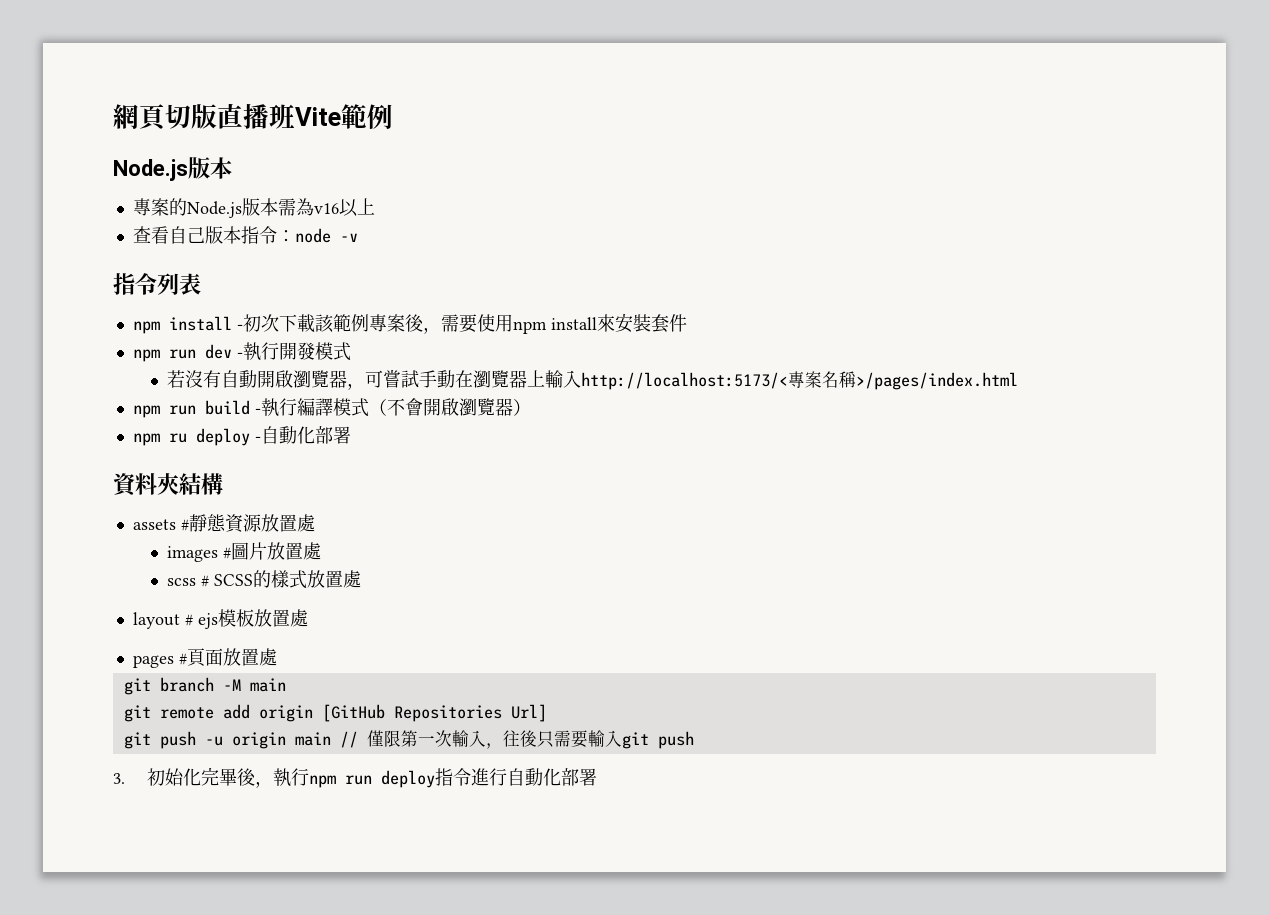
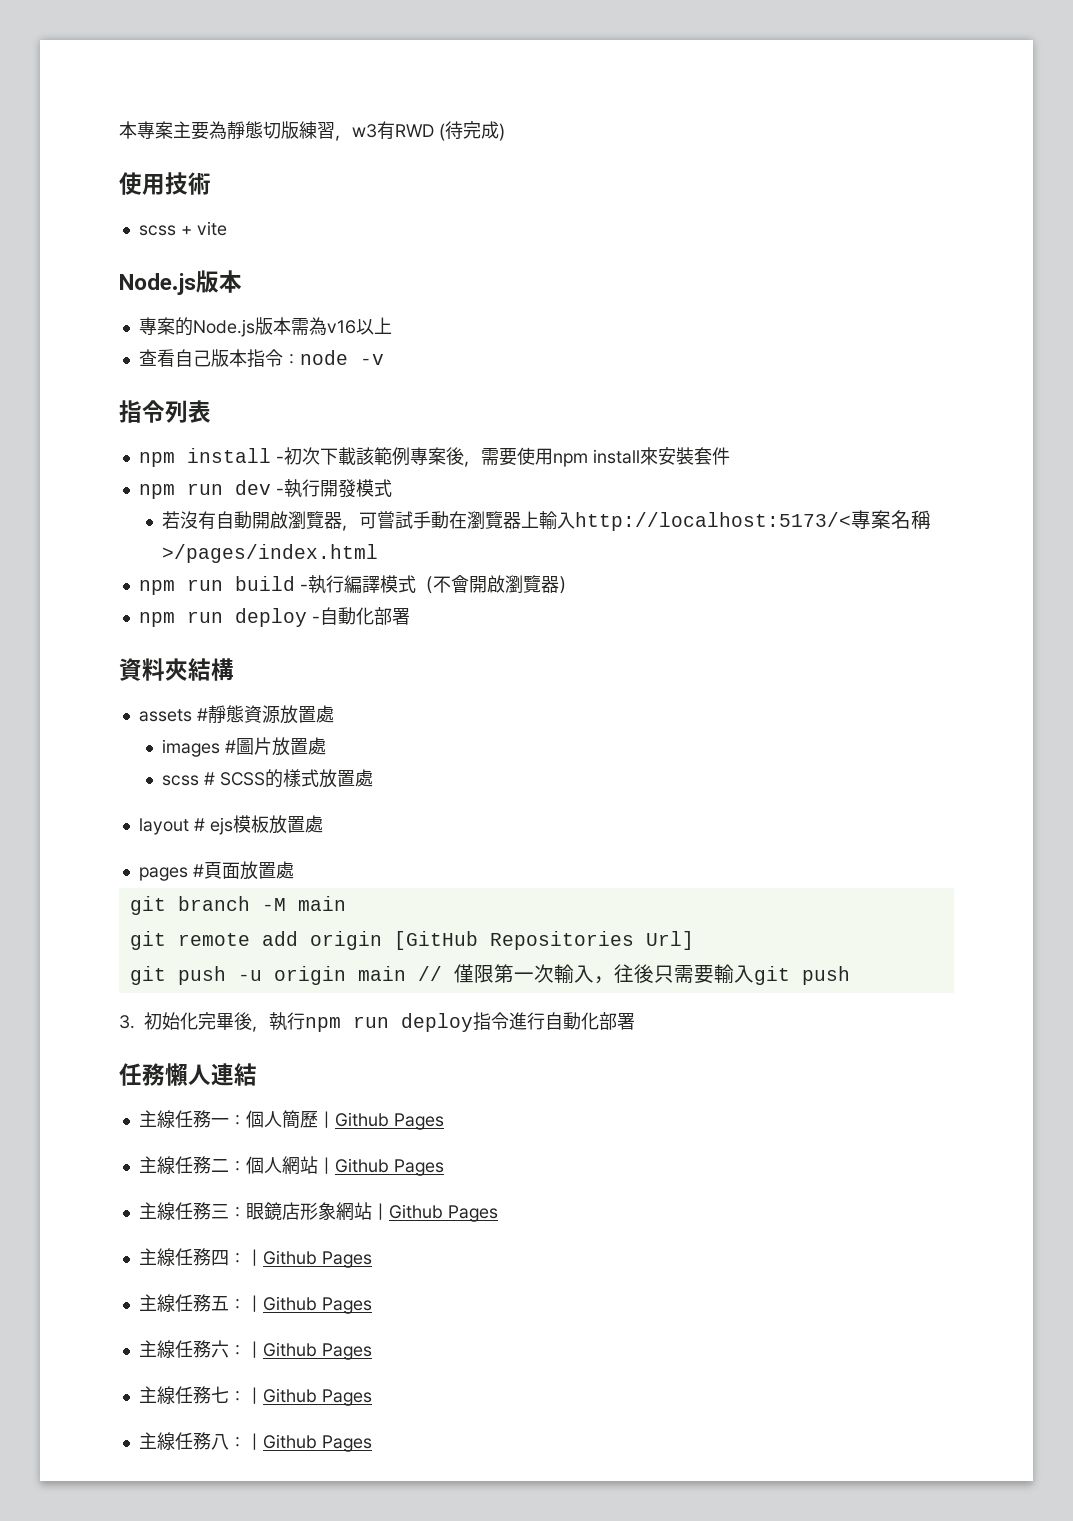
[113,103,393,131] 網頁切版直播班Vite範例 -> [119,121,505,141] [119,172,211,195] [138,221,227,236] 本專案主要為靜態切版練習，w3有RWD (待完成) // 使用技術 // scss + vite
[168,433,187,443] ru -> [186,611,223,623] run
(597, 777) none -> [119,1063,257,1086] [138,1110,444,1130] [138,1156,444,1176] [138,1202,498,1222] [138,1248,372,1268] [138,1294,372,1314] [138,1340,372,1360] [138,1386,372,1406] [138,1432,372,1452] // 任務懶人連結 // 主線任務一：個人簡歷｜Github Pages // 主線任務二：個人網站｜Github Pages // 主線任務三：眼鏡店形象網站｜Github Pages // 主線任務四：｜Github Pages // 主線任務五：｜Github Pages // 主線任務六：｜Github Pages // 主線任務七：｜Github Pages // 主線任務八：｜Github Pages

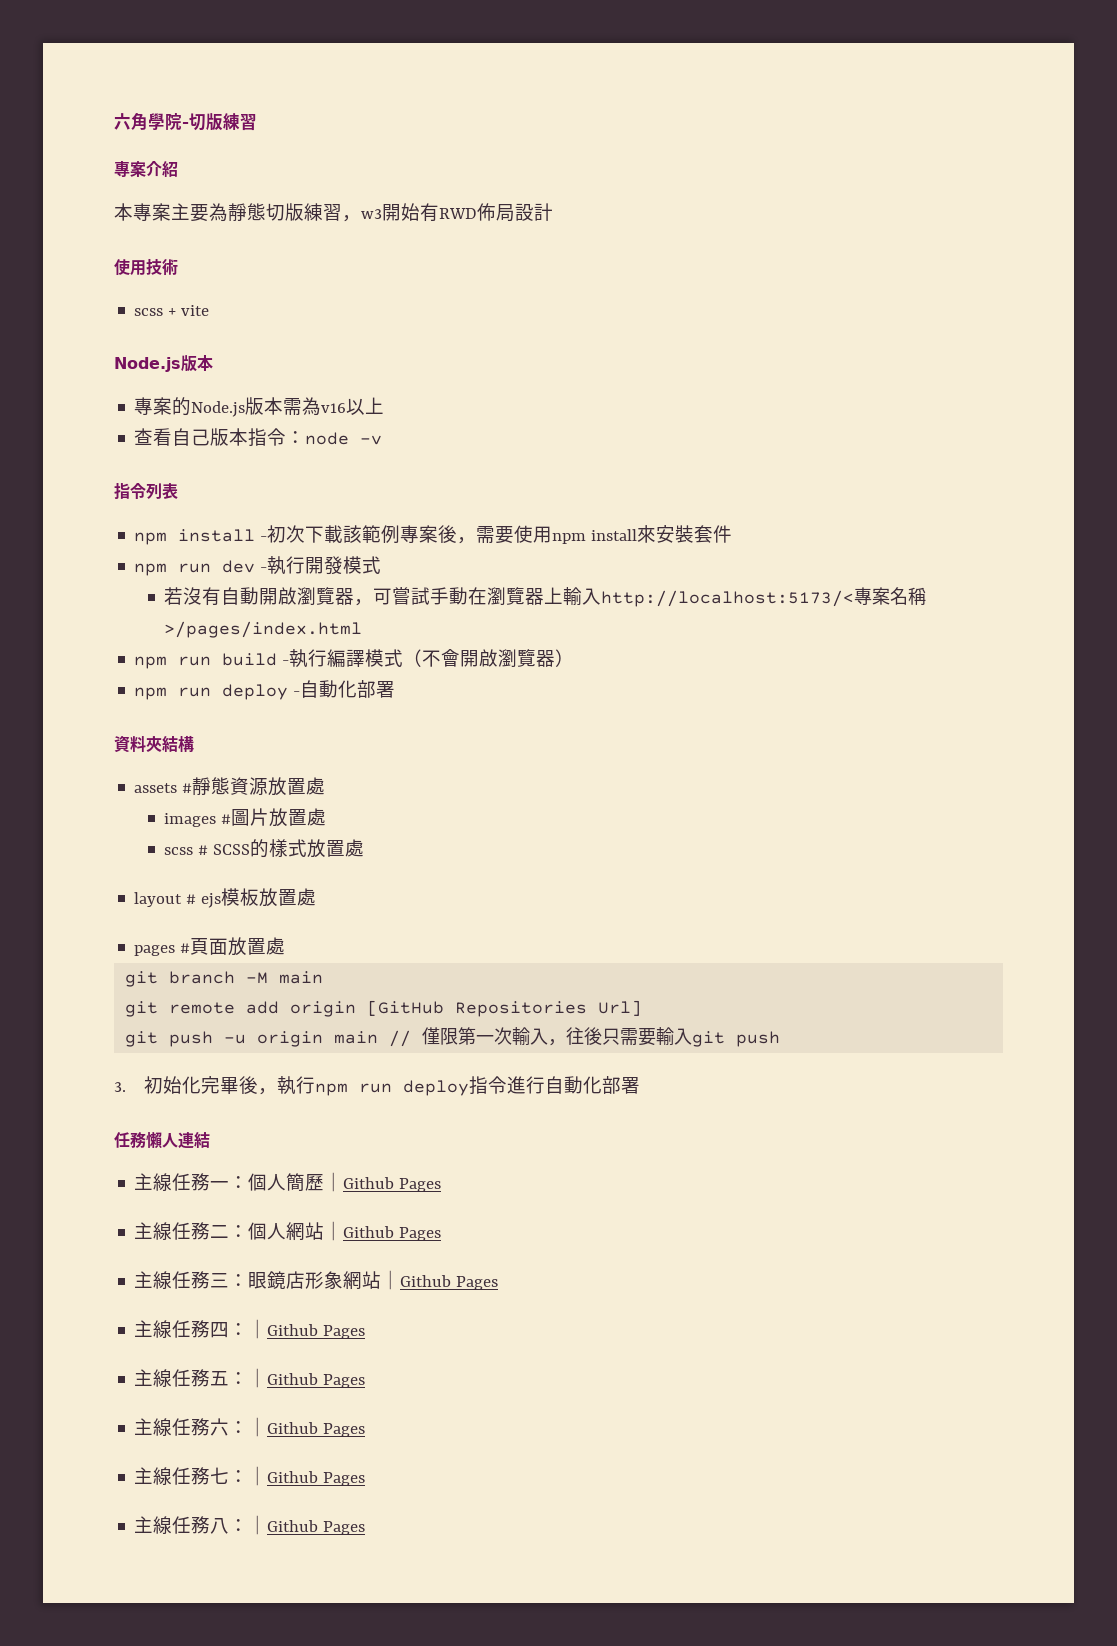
(119, 130) none -> [114,112,257,131] [114,161,178,177] 六角學院-切版練習 // 專案介紹 //
[377,121,505,141] 有RWD (待完成) -> [382,203,553,222] 開始有RWD佈局設計

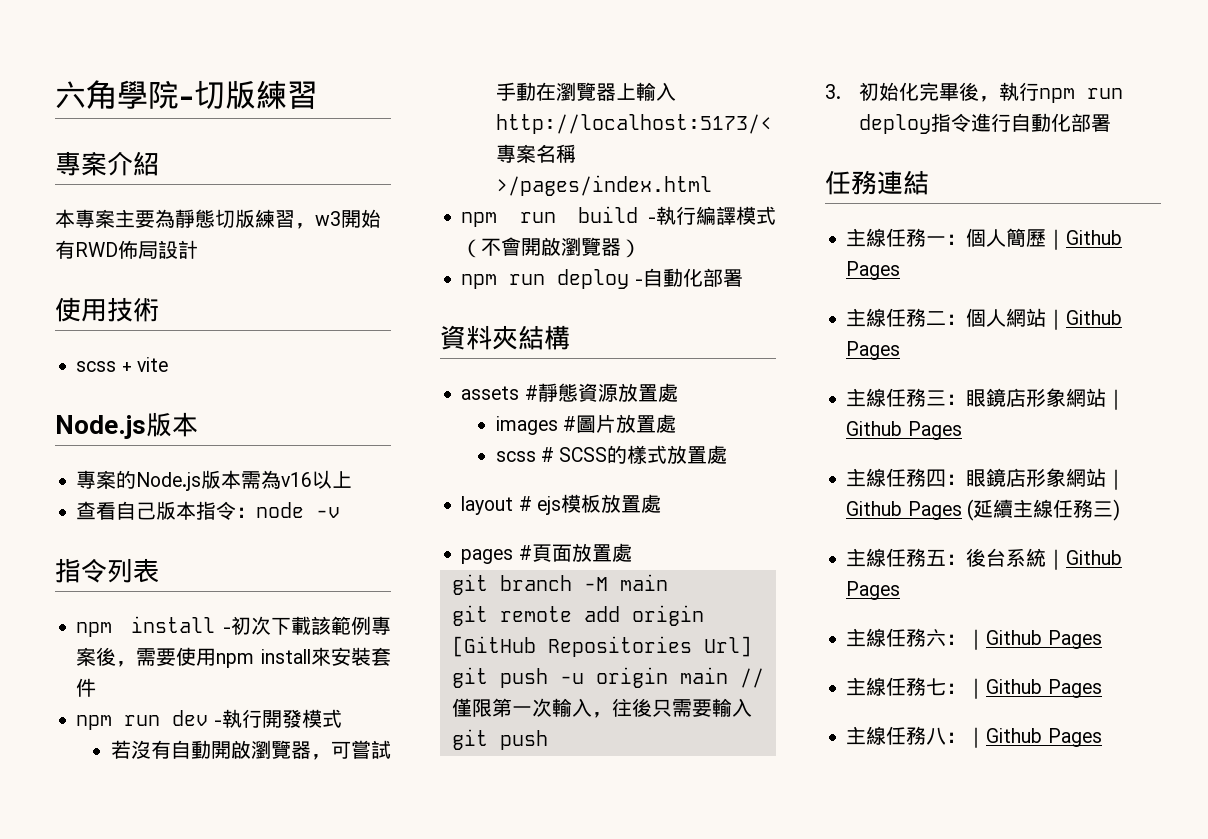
[146,1132,178,1149] 懶人 -> (877, 182) none
[248,1319,366,1339] ｜Github Pages -> [966,468,1127,490] [846,499,1120,521] 眼鏡店形象網站｜Github Pages (延續主線任務三)
(249, 1378) none -> [966,548,1047,567] 後台系統

